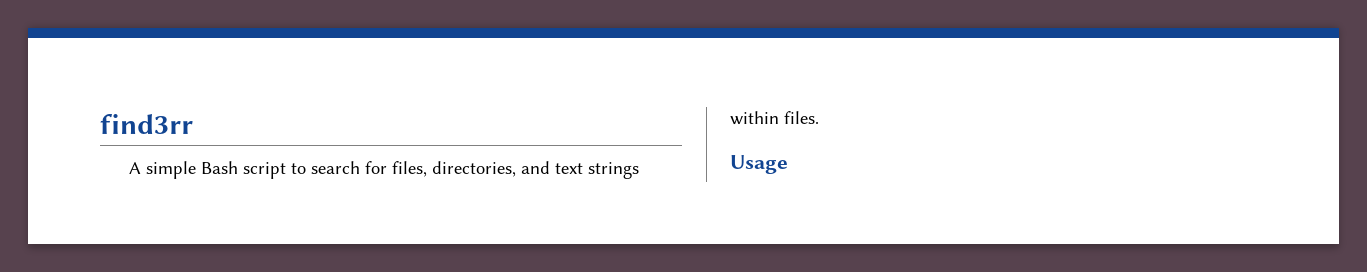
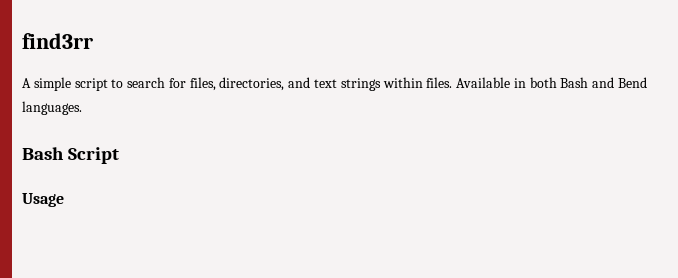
[201,161,239,174] Bash -> (71, 84) none
(819, 117) none -> [456,77,648,88] [22,101,82,115] [22,147,120,164] Available in both Bash and Bend languages. // Bash Script

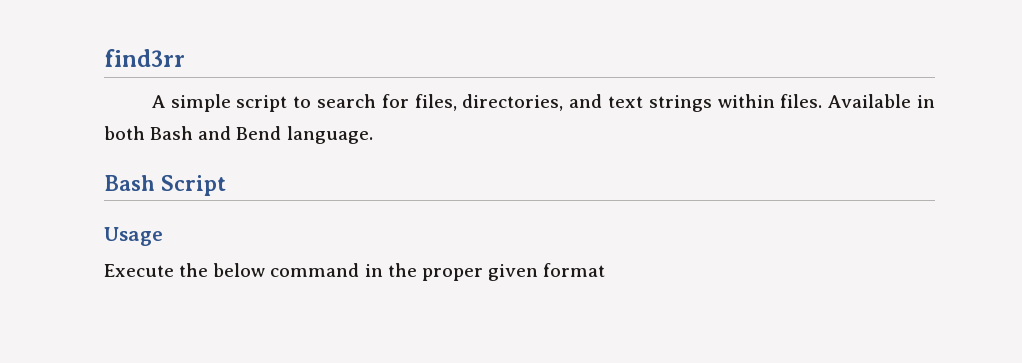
[22,101,82,115] languages. -> [286,126,373,144] language.
(64, 200) none -> [104,263,606,281] // Execute the below command in the proper given format

